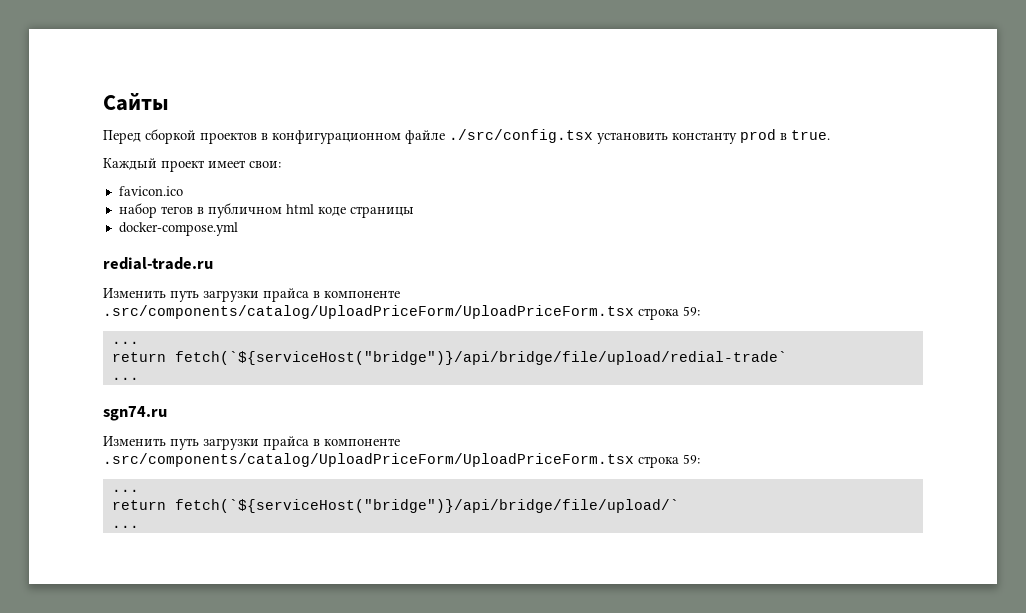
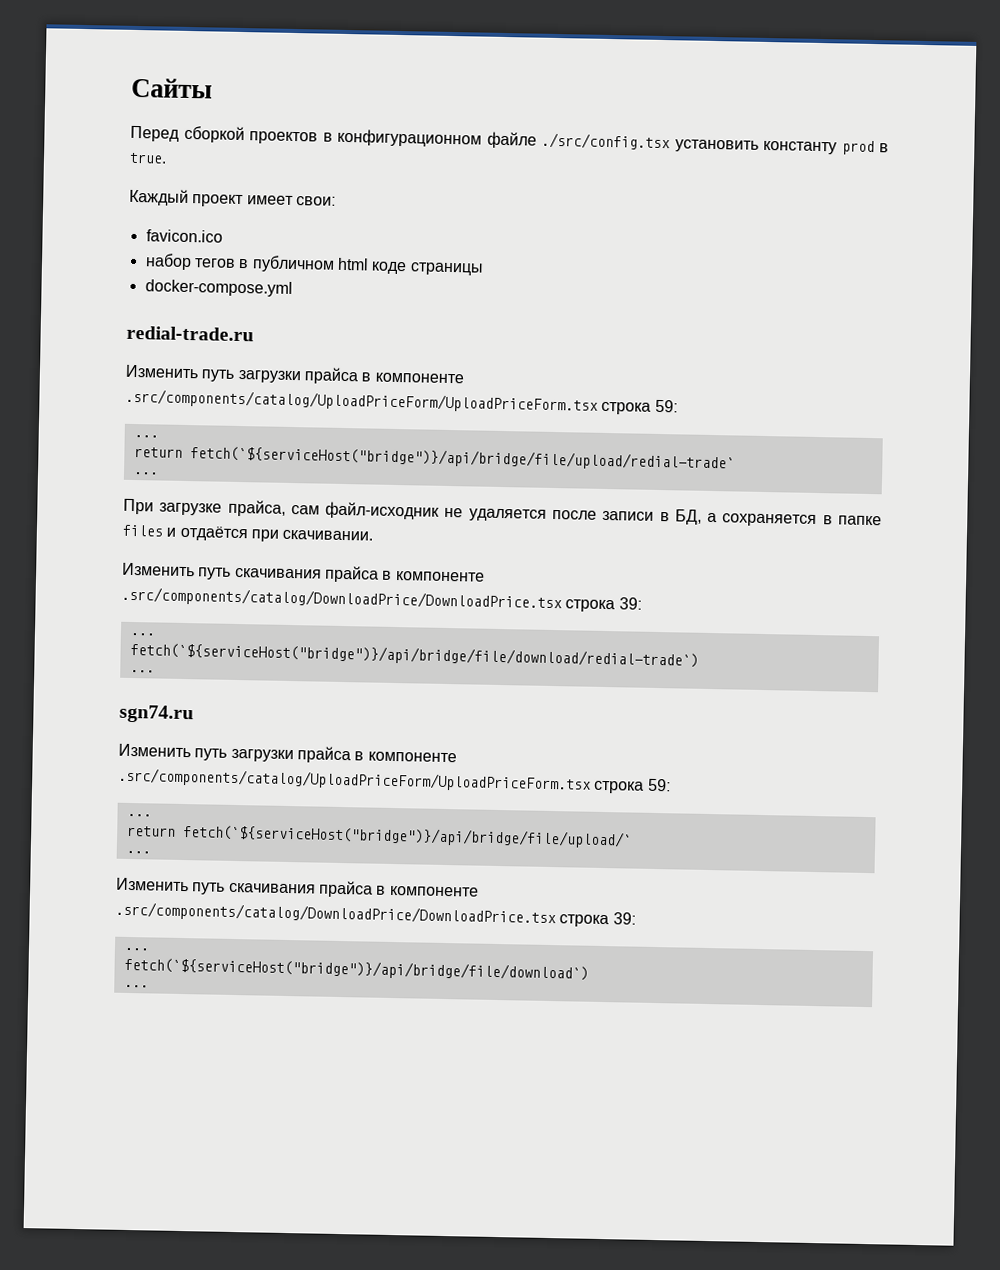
(139, 378) none -> [123,498,883,528] [122,524,374,542] [122,562,485,583] [121,586,642,613] [129,632,155,636] [129,641,699,669] [129,669,155,673] // При загрузке прайса, сам файл-исходник не удаляется после записи в БД, а сохраняется в папке files и отдаётся при скачивании. // Изменить путь скачивания прайса в компоненте .src/components/catalog/DownloadPrice/DownloadPrice.tsx строка 39: // ... // fetch(`${serviceHost("bridge")}/api/bridge/file/download/redial-trade`) // ...
(139, 526) none -> [116,877,479,898] [115,901,636,928] [123,947,149,951] [123,956,589,982] [123,984,149,988] // Изменить путь скачивания прайса в компоненте .src/components/catalog/DownloadPrice/DownloadPrice.tsx строка 39: // ... // fetch(`${serviceHost("bridge")}/api/bridge/file/download`) // ...

